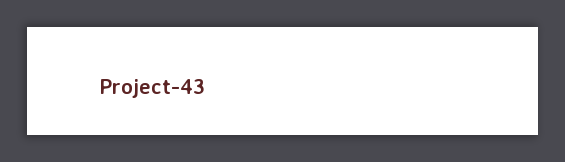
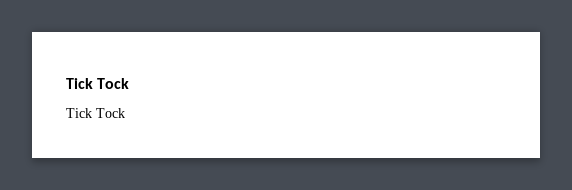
[99,79,205,98] Project-43 -> [66,78,130,89] [66,108,125,118] Tick Tock // Tick Tock

